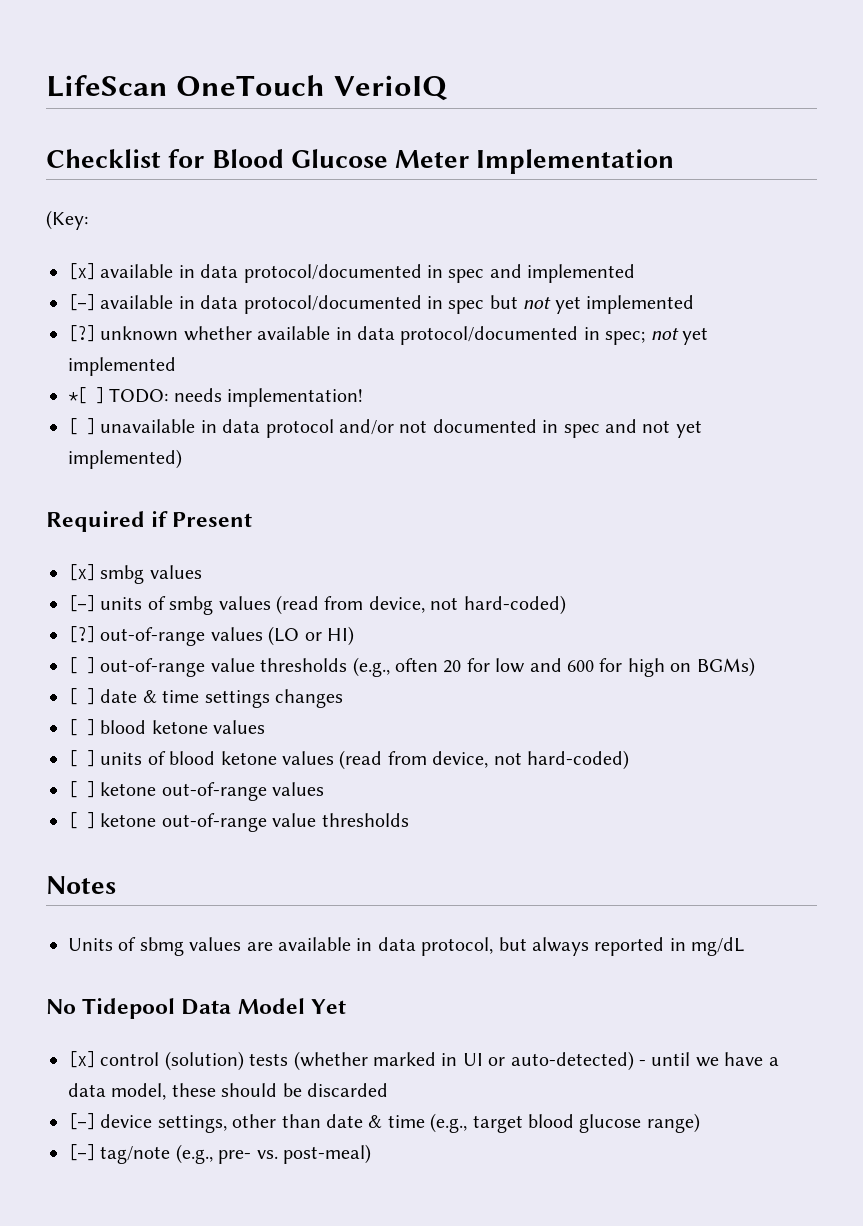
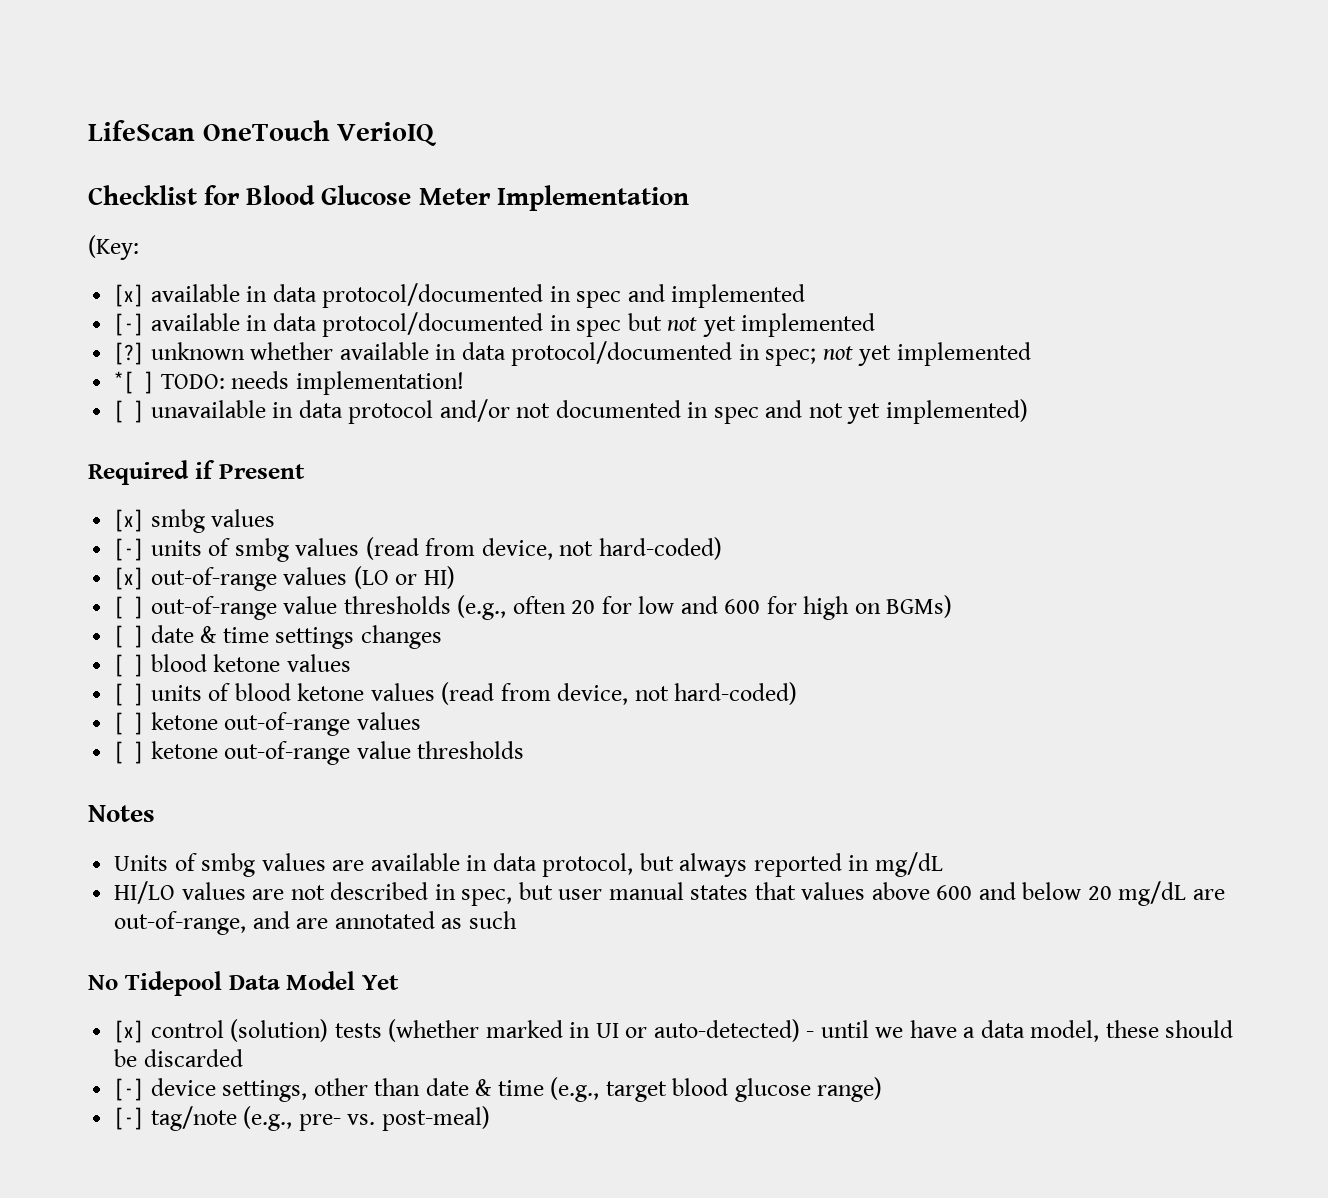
[68,626,95,643] [?] -> [114,567,145,590] [x]
[139,937,184,956] sbmg -> [201,853,256,877] smbg
(745, 946) none -> [114,881,1225,906] [114,911,517,935] // HI/LO values are not described in spec, but user manual states that values above 600 and below 20 mg/dL are out-of-range, and are annotated as such

